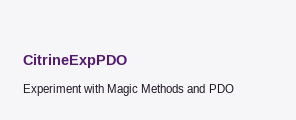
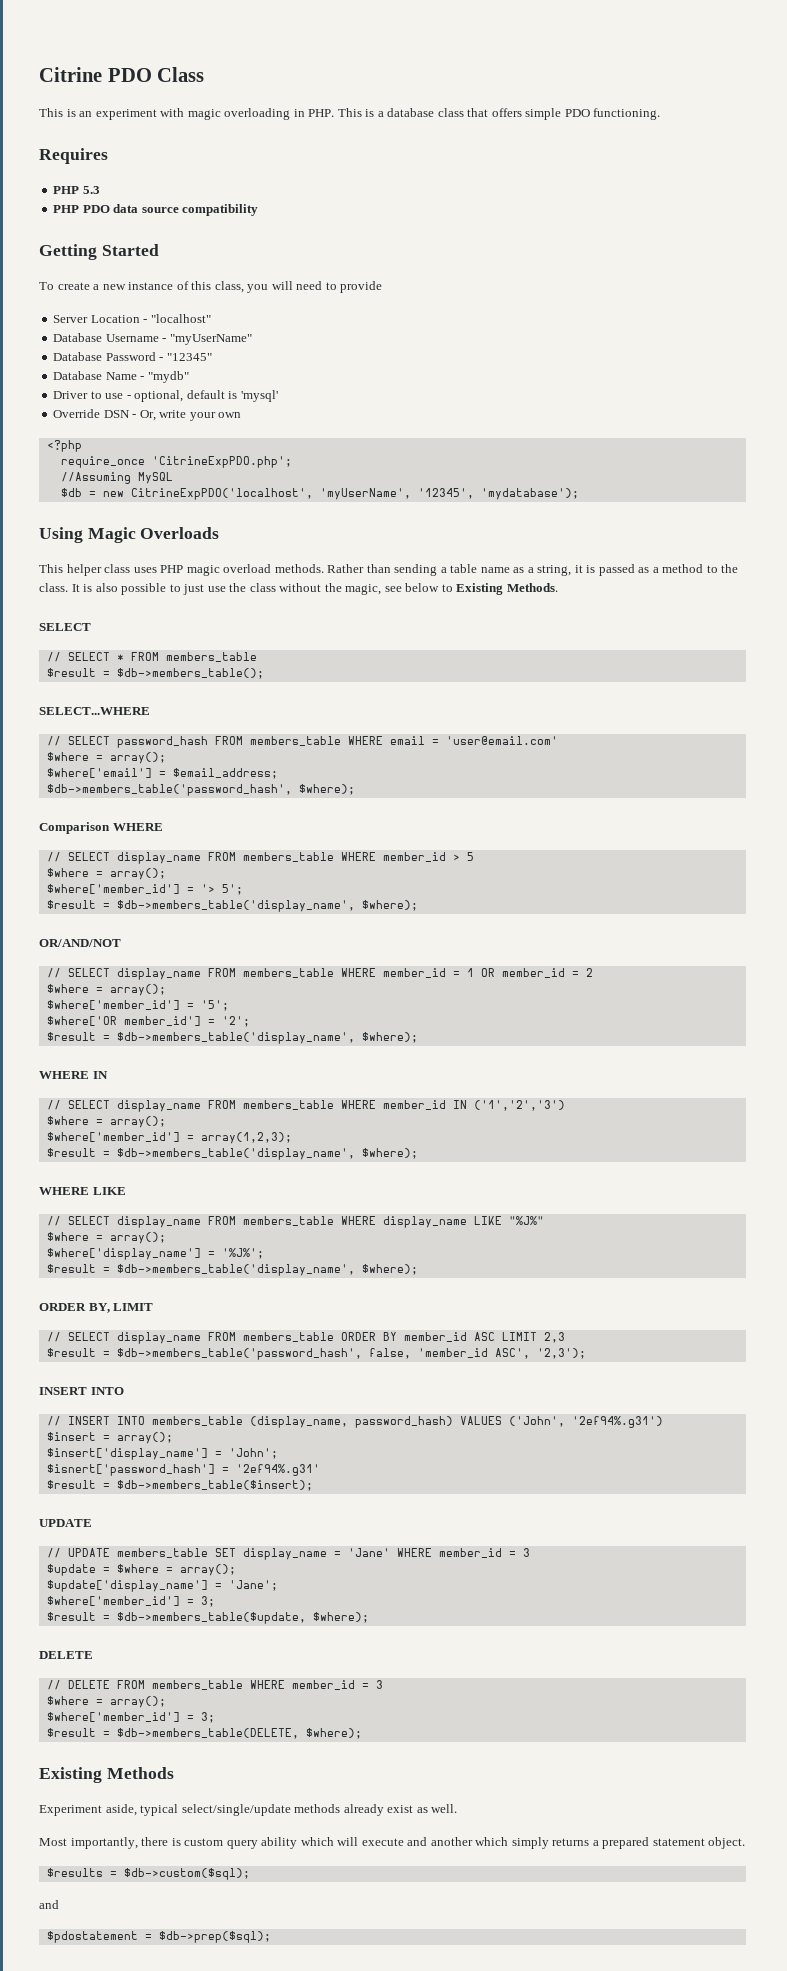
[23,54,127,68] [23,84,234,96] CitrineExpPDO // Experiment with Magic Methods and PDO -> [39,67,205,82] [39,108,661,120] [39,148,108,164] [53,186,100,194] [53,204,259,216] [39,244,159,260] [39,281,383,293] [53,314,211,323] [53,333,252,345] [53,352,212,361] [53,371,189,383] [53,390,278,402] [53,409,242,421] [46,440,82,452] [60,456,292,468] [60,472,173,484] [60,488,579,500] [39,527,220,543] [39,564,739,576] [39,583,558,595] [39,623,91,631] [46,652,257,662] [46,668,264,679] [39,707,150,715] [46,736,558,748] [46,752,166,764] [46,768,278,779] [46,784,355,796] [39,822,163,834] [46,852,474,864] [46,868,166,880] [46,884,243,895] [46,900,418,912] [39,939,121,947] [46,968,593,980] [46,984,166,996] [46,1000,229,1011] [46,1016,250,1027] [46,1032,418,1044] [39,1071,108,1079] [46,1100,565,1112] [46,1116,166,1128] [46,1132,292,1144] [46,1148,418,1160] [39,1187,126,1195] [46,1216,544,1228] [46,1232,166,1244] [46,1248,264,1260] [46,1264,418,1276] [39,1303,154,1313] [46,1332,565,1344] [46,1348,586,1360] [39,1387,124,1395] [46,1416,663,1428] [46,1432,173,1444] [46,1448,278,1460] [46,1464,320,1476] [46,1480,313,1491] [39,1519,92,1527] [46,1548,530,1560] [46,1564,236,1576] [46,1580,278,1592] [46,1596,215,1607] [46,1612,369,1624] [39,1651,93,1659] [46,1680,383,1690] [46,1696,166,1708] [46,1712,215,1723] [46,1728,362,1739] [39,1767,174,1783] [39,1804,458,1816] [39,1837,746,1849] [46,1868,250,1880] [39,1900,59,1909] [46,1931,271,1943] Citrine PDO Class // This is an experiment with magic overloading in PHP. This is a database class that offers simple PDO functioning. // Requires // PHP 5.3 // PHP PDO data source compatibility // Getting Started // To create a new instance of this class, you will need to provide // Server Location - "localhost" // Database Username - "myUserName" // Database Password - "12345" // Database Name - "mydb" // Driver to use - optional, default is 'mysql' // Override DSN - Or, write your own // <?php // require_once 'CitrineExpPDO.php'; // //Assuming MySQL // $db = new CitrineExpPDO('localhost', 'myUserName', '12345', 'mydatabase'); // Using Magic Overloads // This helper class uses PHP magic overload methods. Rather than sending a table name as a string, it is passed as a method to the class. It is also possible to just use the class without the magic, see below to Existing Methods. // SELECT // // SELECT * FROM members_table // $result = $db->members_table(); // SELECT...WHERE // // SELECT password_hash FROM members_table WHERE email = 'user@email.com' // $where = array(); // $where['email'] = $email_address; // $db->members_table('password_hash', $where); // Comparison WHERE // // SELECT display_name FROM members_table WHERE member_id > 5 // $where = array(); // $where['member_id'] = '> 5'; // $result = $db->members_table('display_name', $where); // OR/AND/NOT // // SELECT display_name FROM members_table WHERE member_id = 1 OR member_id = 2 // $where = array(); // $where['member_id'] = '5'; // $where['OR member_id'] = '2'; // $result = $db->members_table('display_name', $where); // WHERE IN // // SELECT display_name FROM members_table WHERE member_id IN ('1','2','3') // $where = array(); // $where['member_id'] = array(1,2,3); // $result = $db->members_table('display_name', $where); // WHERE LIKE // // SELECT display_name FROM members_table WHERE display_name LIKE "%J%" // $where = array(); // $where['display_name'] = '%J%'; // $result = $db->members_table('display_name', $where); // ORDER BY, LIMIT // // SELECT display_name FROM members_table ORDER BY member_id ASC LIMIT 2,3 // $result = $db->members_table('password_hash', false, 'member_id ASC', '2,3'); // INSERT INTO // // INSERT INTO members_table (display_name, password_hash) VALUES ('John', '2ef94%.g31') // $insert = array(); // $insert['display_name'] = 'John'; // $isnert['password_hash'] = '2ef94%.g31' // $result = $db->members_table($insert); // UPDATE // // UPDATE members_table SET display_name = 'Jane' WHERE member_id = 3 // $update = $where = array(); // $update['display_name'] = 'Jane'; // $where['member_id'] = 3; // $result = $db->members_table($update, $where); // DELETE // // DELETE FROM members_table WHERE member_id = 3 // $where = array(); // $where['member_id'] = 3; // $result = $db->members_table(DELETE, $where); // Existing Methods // Experiment aside, typical select/single/update methods already exist as well. // Most importantly, there is custom query ability which will execute and another which simply returns a prepared statement object. // $results = $db->custom($sql); // and // $pdostatement = $db->prep($sql);

